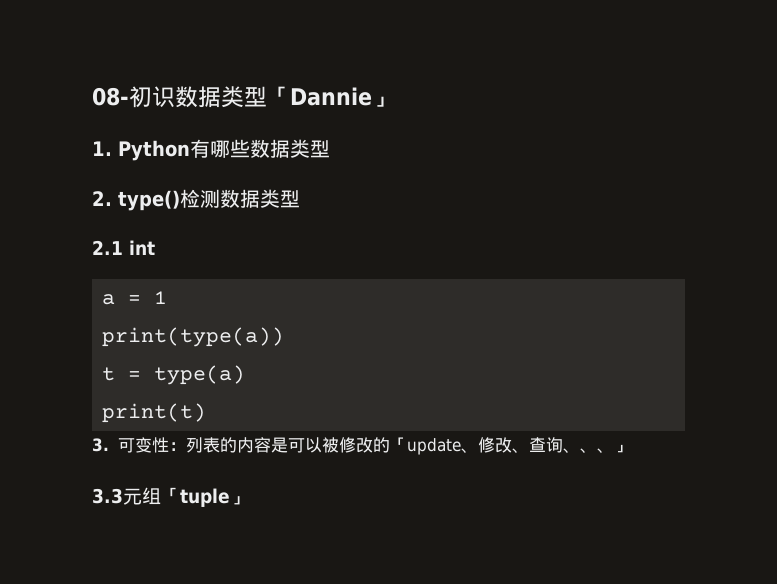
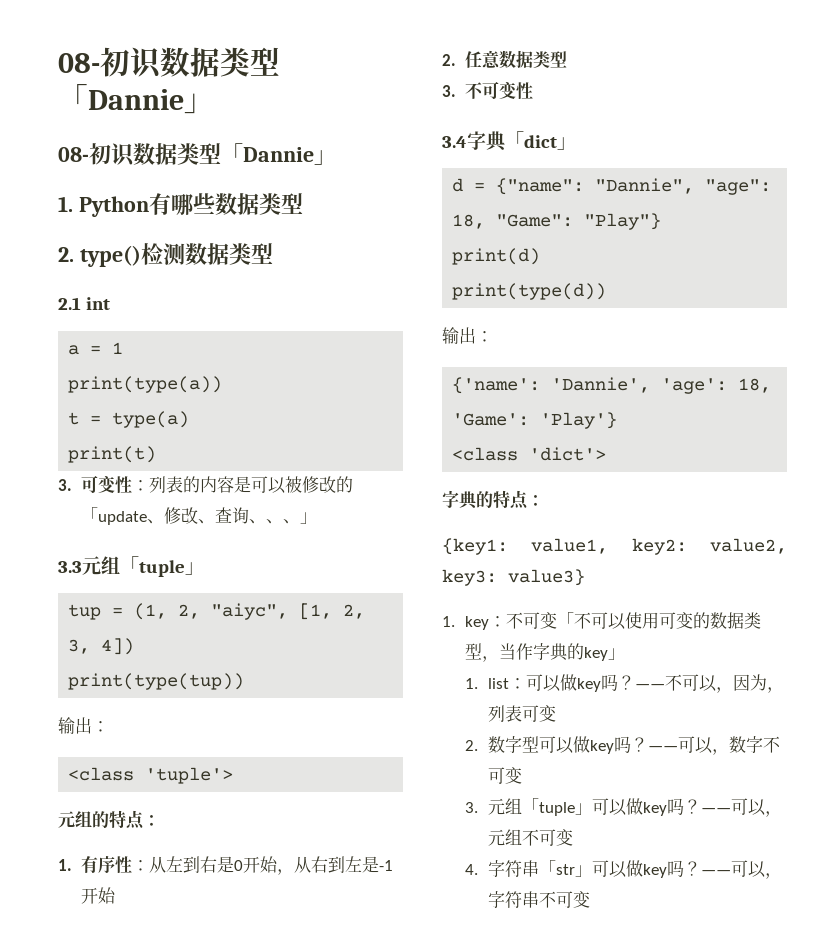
[92,86,395,108] 08-初识数据类型「Dannie」 -> [58,47,280,79] [58,84,214,114] [58,143,336,167] 08-初识数据类型「Dannie」 // 08-初识数据类型「Dannie」
(249, 500) none -> [68,603,366,620] [68,638,135,655] [68,673,245,690] [58,717,109,734] [68,767,234,784] [58,810,160,830] [58,856,394,875] [81,887,117,904] [442,50,568,69] [442,81,534,100] [442,131,576,152] [452,178,772,195] [452,213,662,230] [452,248,541,265] [452,283,607,300] [442,327,493,344] [452,377,772,394] [452,412,618,429] [452,447,607,461] [442,490,544,510] [442,538,787,555] [442,569,585,586] [442,612,762,630] [465,643,626,662] [465,674,785,693] [488,705,557,722] [465,736,781,755] [488,767,523,784] [465,798,783,817] [488,829,574,846] [465,860,783,879] [488,891,591,908] // tup = (1, 2, "aiyc", [1, 2, 3, 4]) // print(type(tup)) // 输出： // <class 'tuple'> // 元组的特点： // 1.有序性：从左到右是0开始，从右到左是-1开始 // 2.任意数据类型 // 3.不可变性 // 3.4字典「dict」 // d = {"name": "Dannie", "age": 18, "Game": "Play"} // print(d) // print(type(d)) // 输出： // {'name': 'Dannie', 'age': 18, 'Game': 'Play'} // <class 'dict'> // 字典的特点： // {key1: value1, key2: value2, key3: value3} // 1. key：不可变「不可以使用可变的数据类型，当作字典的key」 // 1. list：可以做key吗？——不可以，因为，列表可变 // 2.数字型可以做key吗？——可以，数字不可变 // 3.元组「tuple」可以做key吗？——可以，元组不可变 // 4.字符串「str」可以做key吗？——可以，字符串不可变

